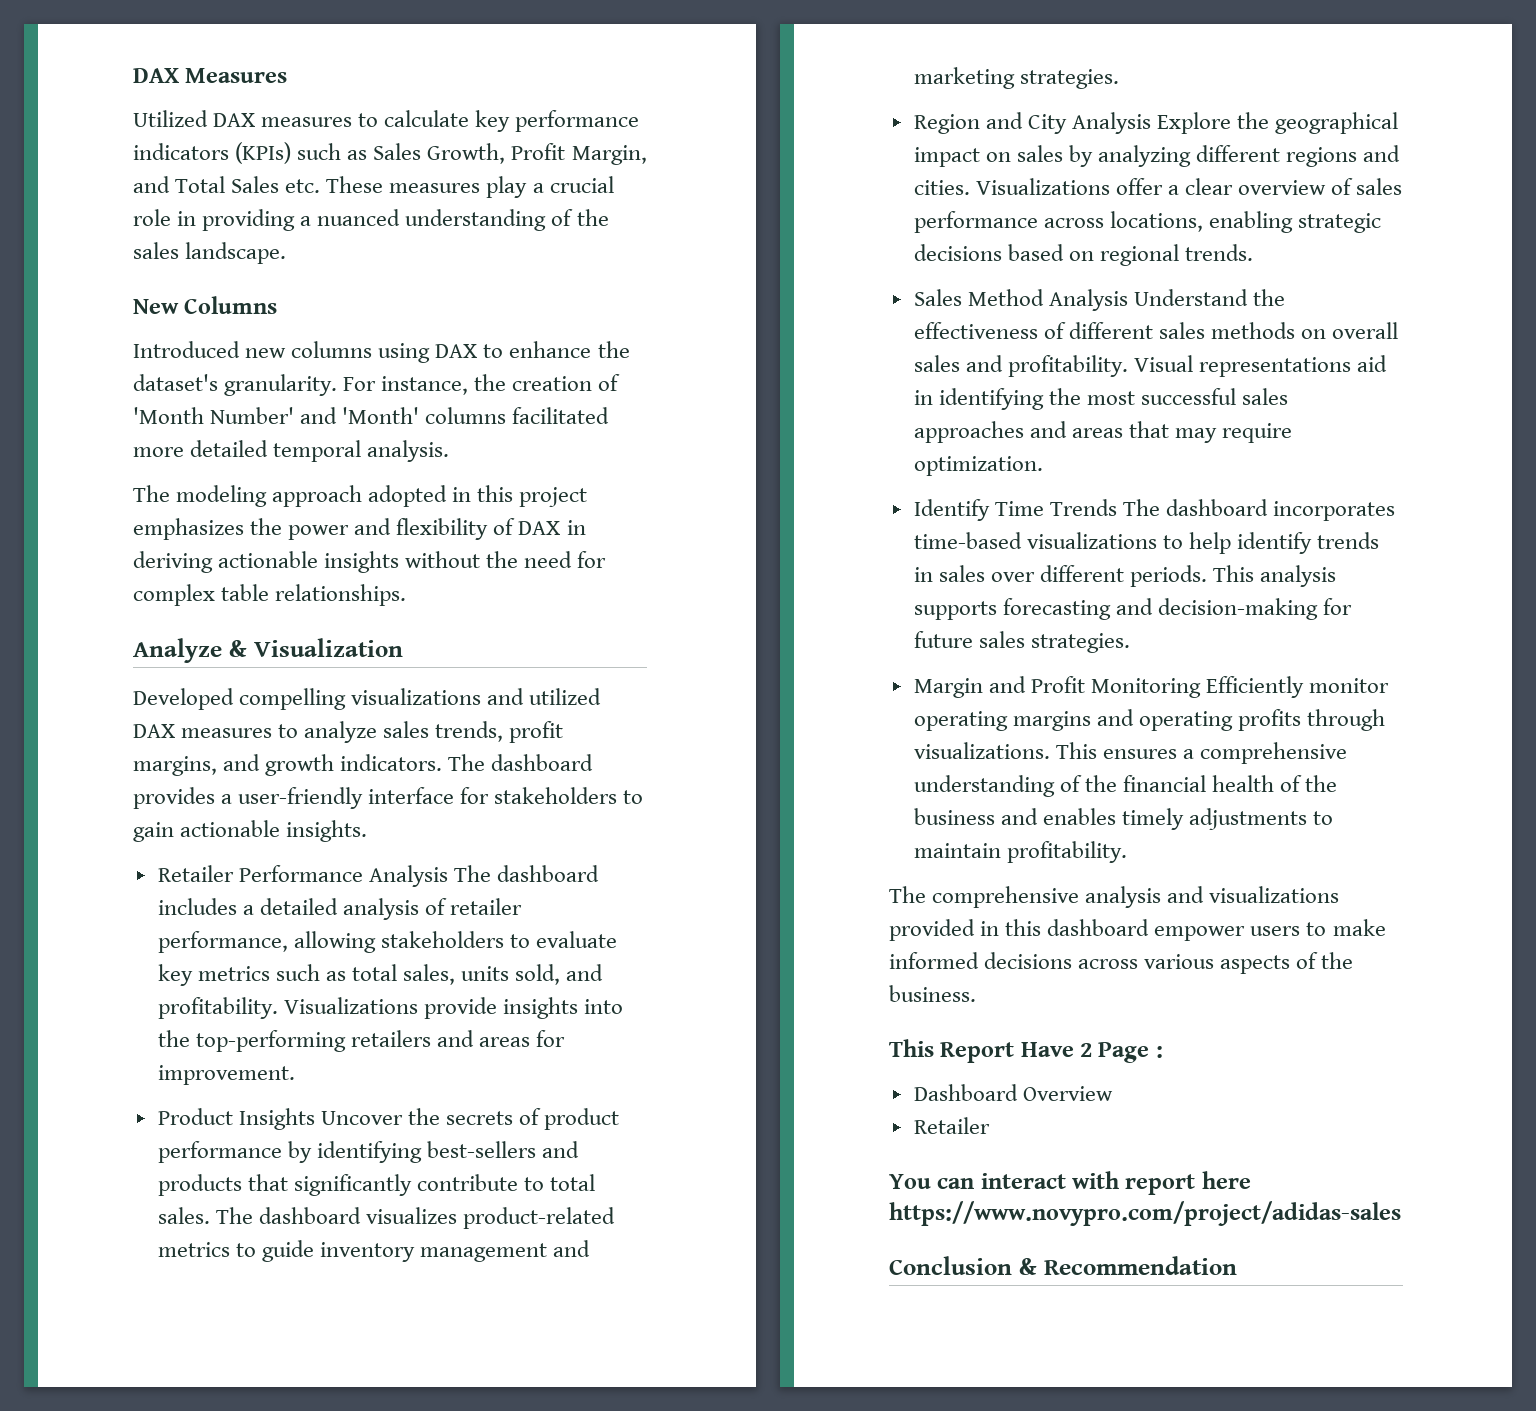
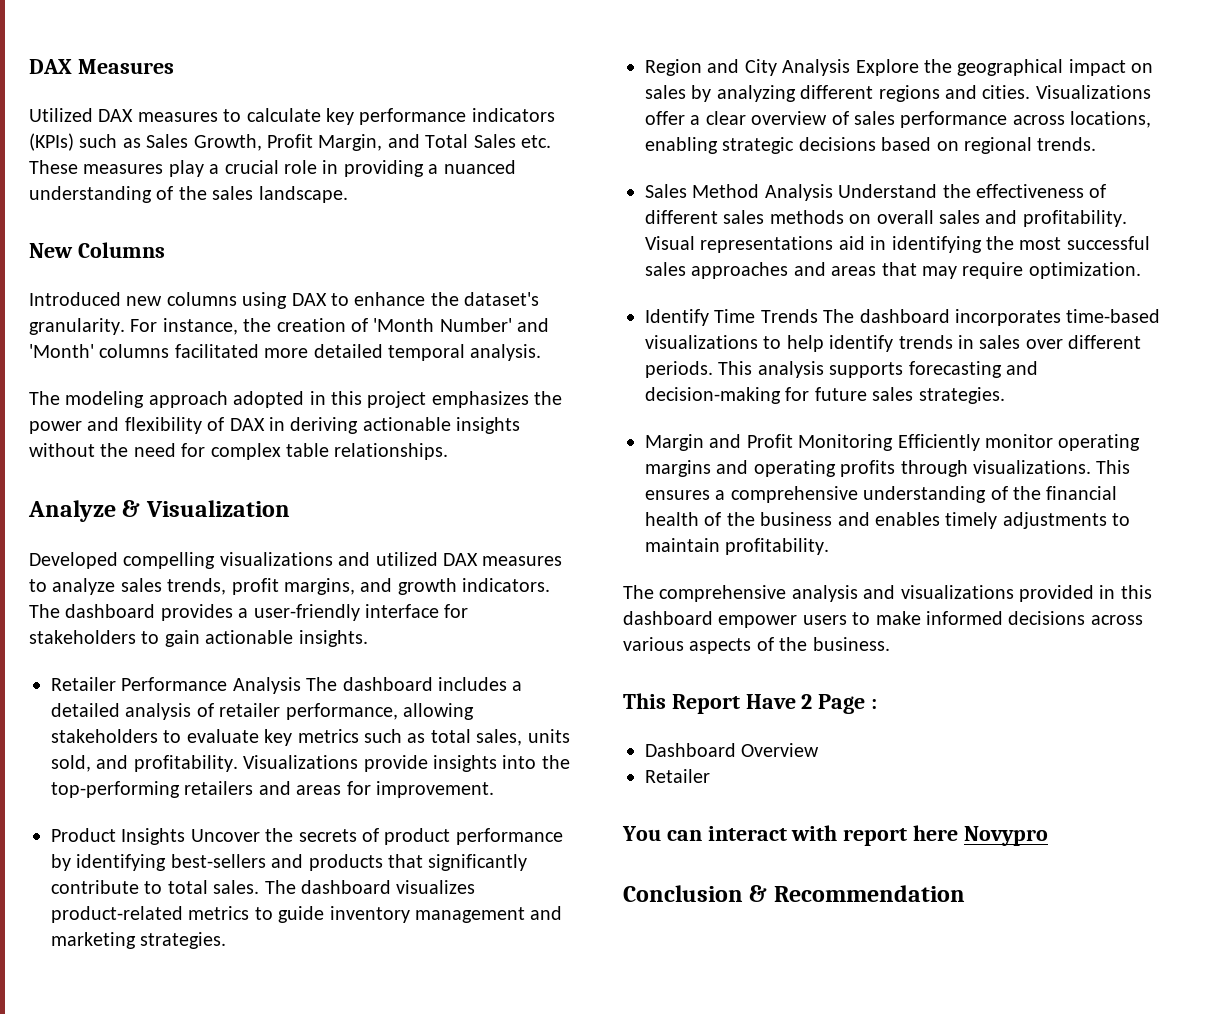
[889,1201,1401,1226] https://www.novypro.com/project/adidas-sales -> [963,826,1048,846] Novypro

